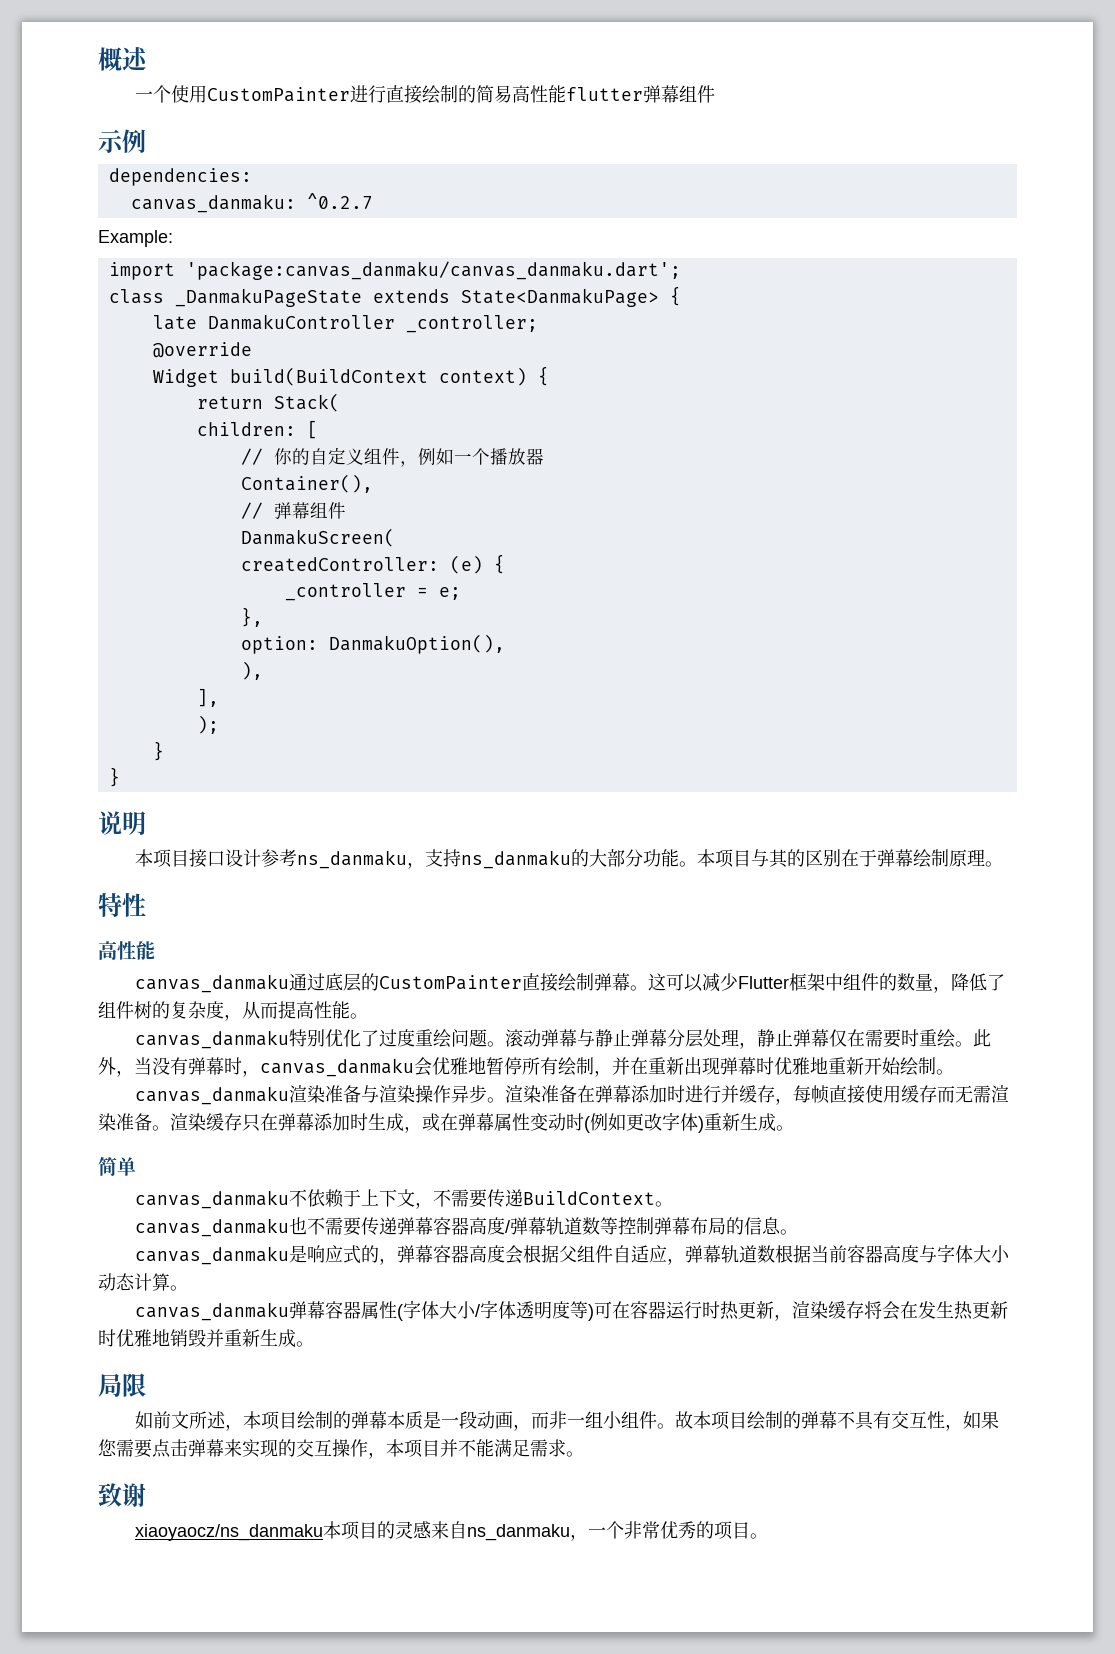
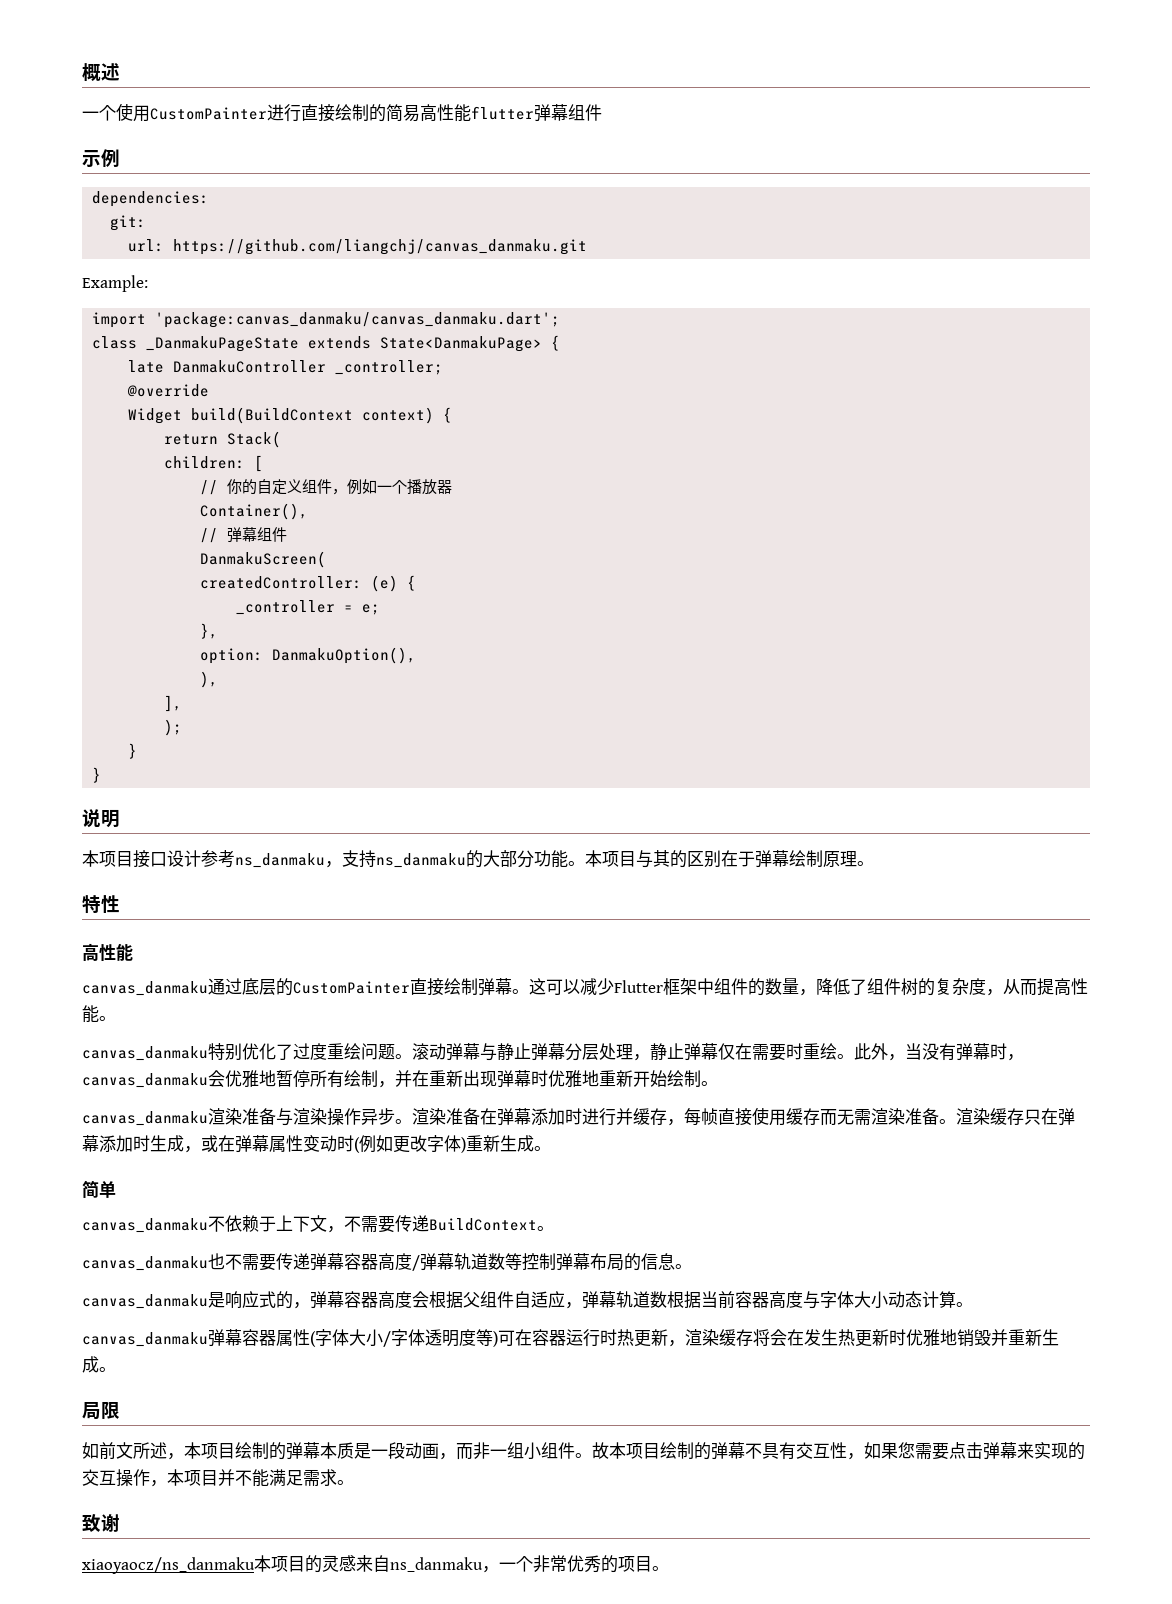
[130,193,373,213] canvas_danmaku: ^0.2.7 -> [110,215,147,231] [128,239,588,255] git: // url: https://github.com/liangchj/canvas_danmaku.git

